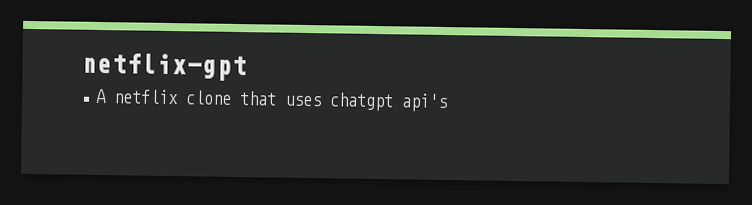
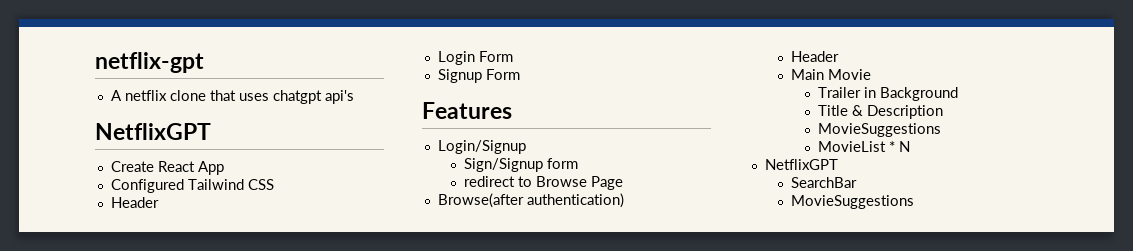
(449, 103) none -> [95,123,211,140] [110,161,224,175] [110,179,274,193] [110,197,159,208] [437,51,513,65] [437,69,520,83] [422,102,512,119] [437,140,526,154] [464,158,579,172] [464,176,624,190] [437,193,624,208] [791,51,840,62] [791,69,872,80] [818,87,959,101] [818,105,944,119] [818,123,942,137] [818,141,911,152] [764,159,838,170] [791,177,858,188] [791,195,915,209] // NetflixGPT // Create React App // Configured Tailwind CSS // Header // Login Form // Signup Form // Features // Login/Signup // Sign/Signup form // redirect to Browse Page // Browse(after authentication) // Header // Main Movie // Trailer in Background // Title & Description // MovieSuggestions // MovieList * N // NetflixGPT // SearchBar // MovieSuggestions

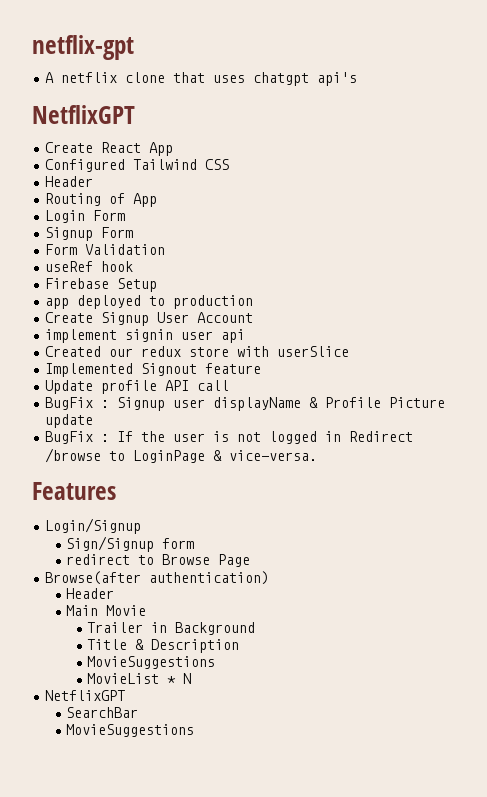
(159, 202) none -> [45,193,158,207] // Routing of App
(520, 74) none -> [45,244,166,255] [45,261,134,272] [45,278,158,292] [45,295,254,309] [45,312,254,326] [45,329,246,343] [45,346,350,357] [45,363,262,377] [45,380,230,394] [45,397,446,411] [45,414,94,428] [45,431,414,444] [45,448,318,463] // Form Validation // useRef hook // Firebase Setup // app deployed to production // Create Signup User Account // implement signin user api // Created our redux store with userSlice // Implemented Signout feature // Update profile API call // BugFix : Signup user displayName & Profile Picture update // BugFix : If the user is not logged in Redirect /browse to LoginPage & vice-versa.

